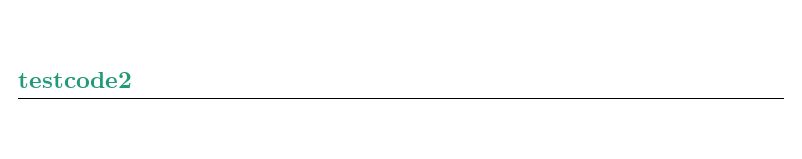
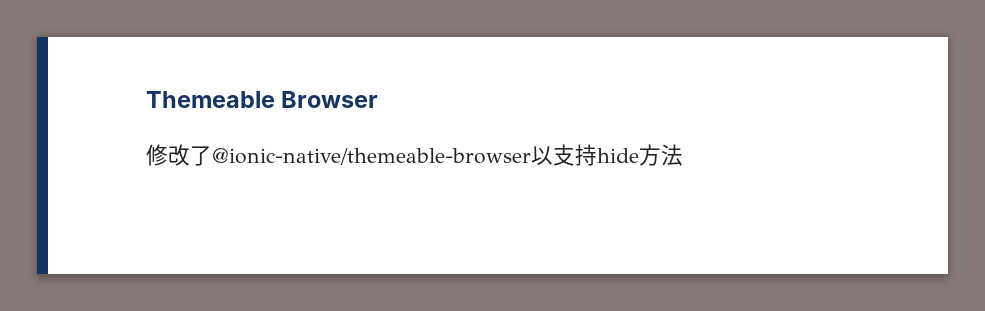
[18,72,132,88] testcode2 -> [146,91,379,108] [146,144,683,166] Themeable Browser // 修改了@ionic-native/themeable-browser以支持hide方法

